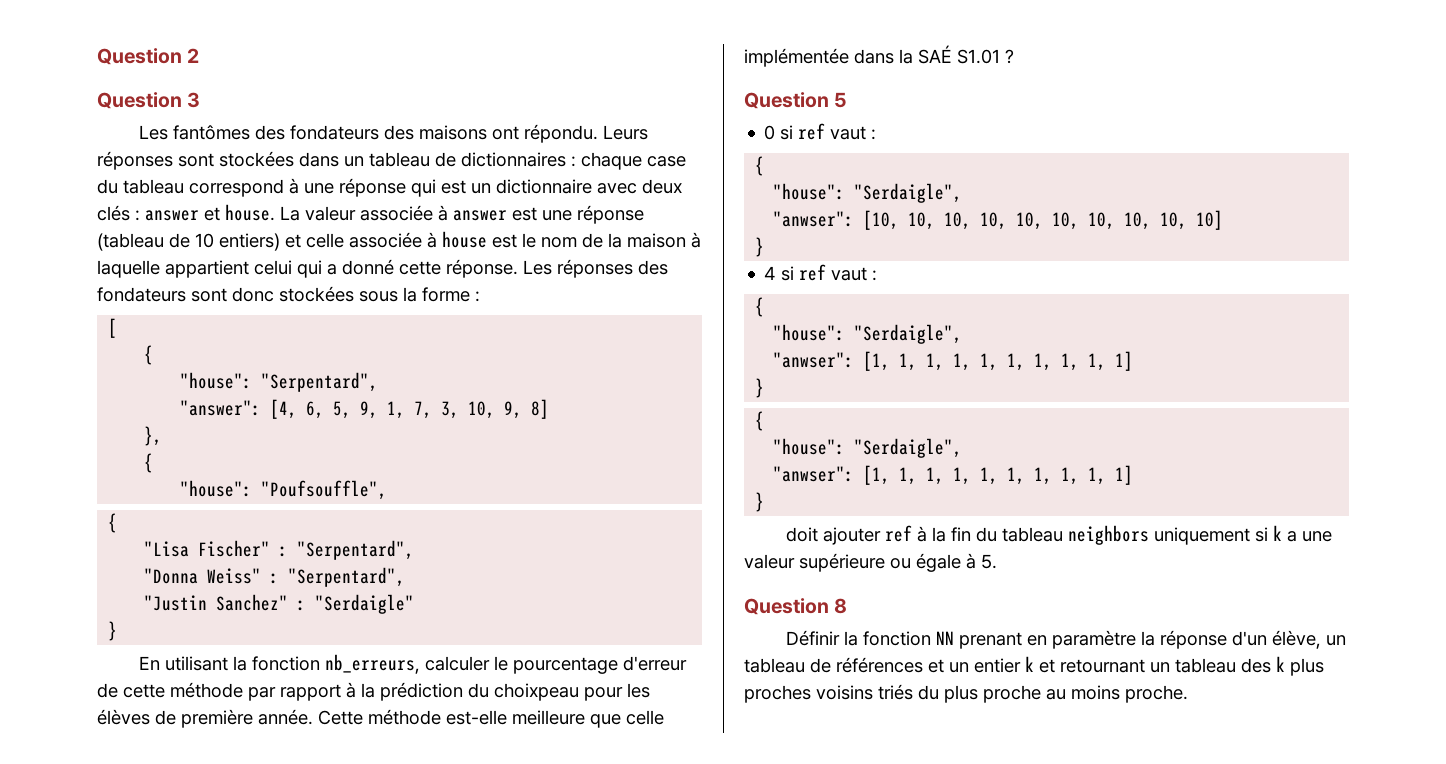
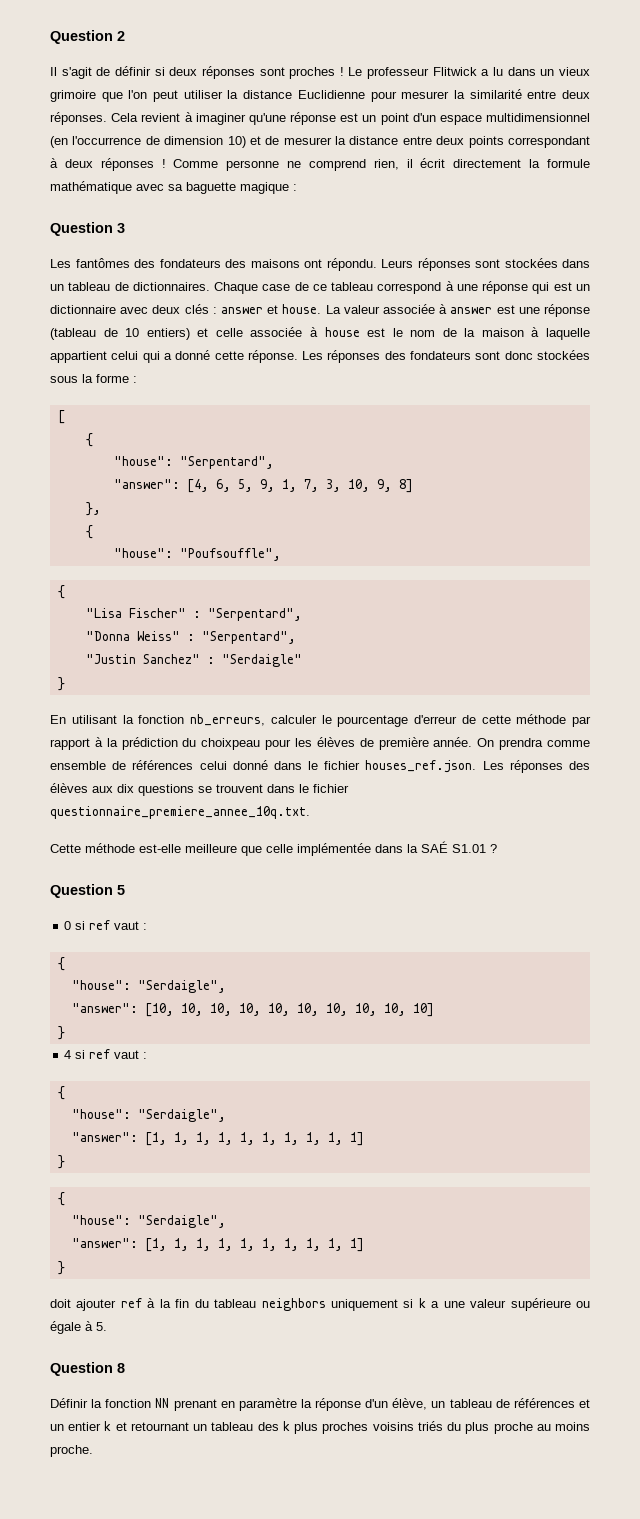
(200, 55) none -> [50,66,590,79] [50,89,590,102] [50,112,590,125] [50,136,590,148] [50,158,591,171] [50,181,297,194] // Il s'agit de définir si deux réponses sont proches ! Le professeur Flitwick a lu dans un vieux grimoire que l'on peut utiliser la distance Euclidienne pour mesurer la similarité entre deux réponses. Cela revient à imaginer qu'une réponse est un point d'un espace multidimensionnel (en l'occurrence de dimension 10) et de mesurer la distance entre deux points correspondant à deux réponses ! Comme personne ne comprend rien, il écrit directement la formule mathématique avec sa baguette magique :
[461,152,686,170] [97,179,118,194] dictionnaires : chaque case du -> [132,282,327,294] dictionnaires. Chaque case de ce
(313, 717) none -> [477,738,590,750] [50,760,590,773] [50,783,349,796] [50,806,310,819] On prendra comme ensemble de références celui donné dans le fichier houses_ref.json. Les réponses des élèves aux dix questions se trouvent dans le fichier questionnaire_premiere_annee_10q.txt. //
[773,211,855,227] "anwser": -> [71,1003,138,1013] "answer":
[773,352,855,368] "anwser": -> [71,1132,138,1142] "answer":
[773,466,855,482] "anwser": -> [71,1238,138,1248] "answer":

